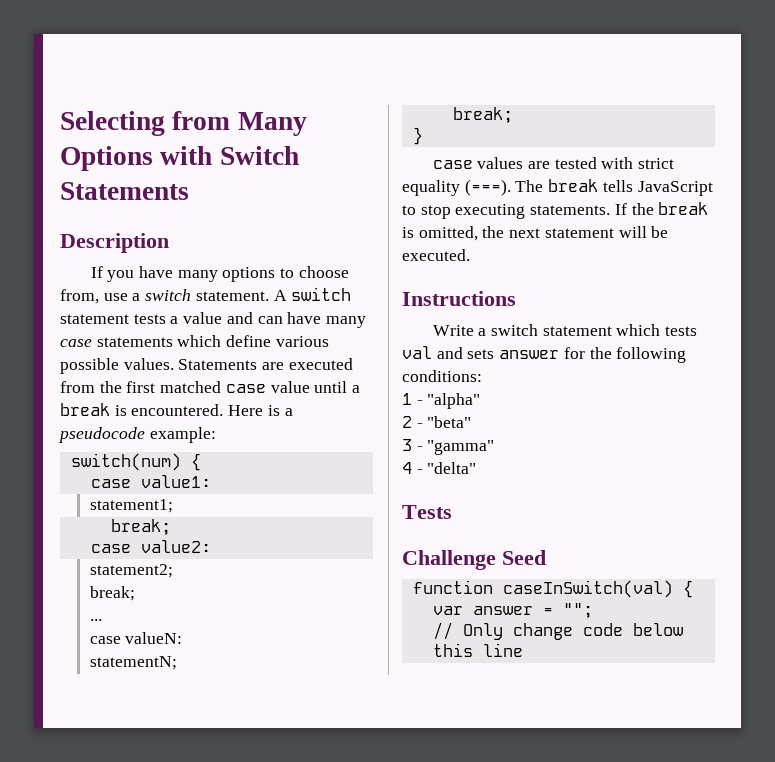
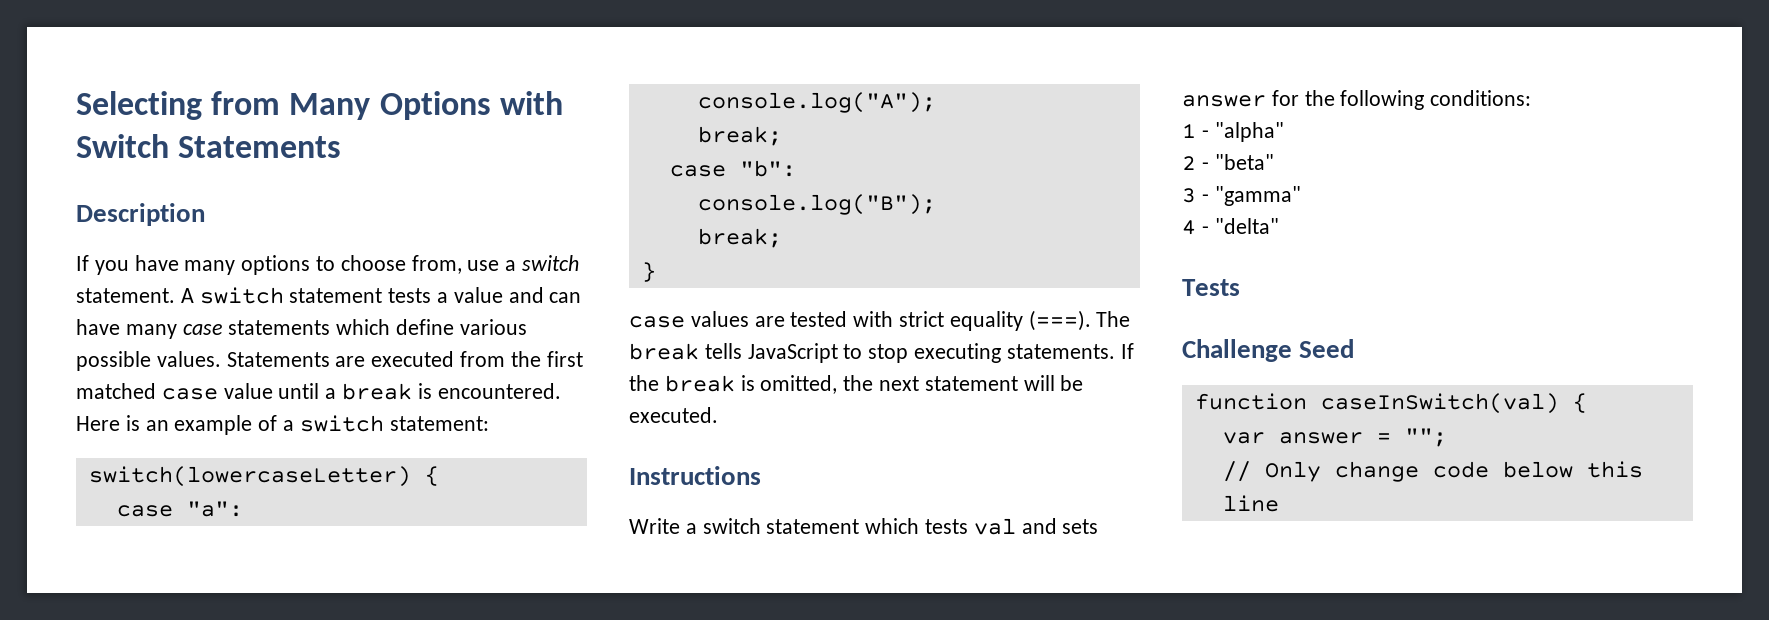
[284,408,293,416] [58,427,216,443] [70,453,181,471] a pseudocode example: // switch(num) -> [145,415,489,435] [88,466,411,487] an example of a switch statement: // switch(lowercaseLetter)
[140,475,211,488] [89,499,173,513] value1: // statement1; -> [186,501,243,517] [697,92,936,113] "a": // console.log("A");
[140,540,211,553] [89,564,173,578] [89,586,135,601] [89,619,102,621] [89,632,183,644] [89,656,177,670] value2: // statement2; // break; // ... // case valueN: // statementN; -> [739,160,796,177] [697,194,936,215] "b": // console.log("B");

